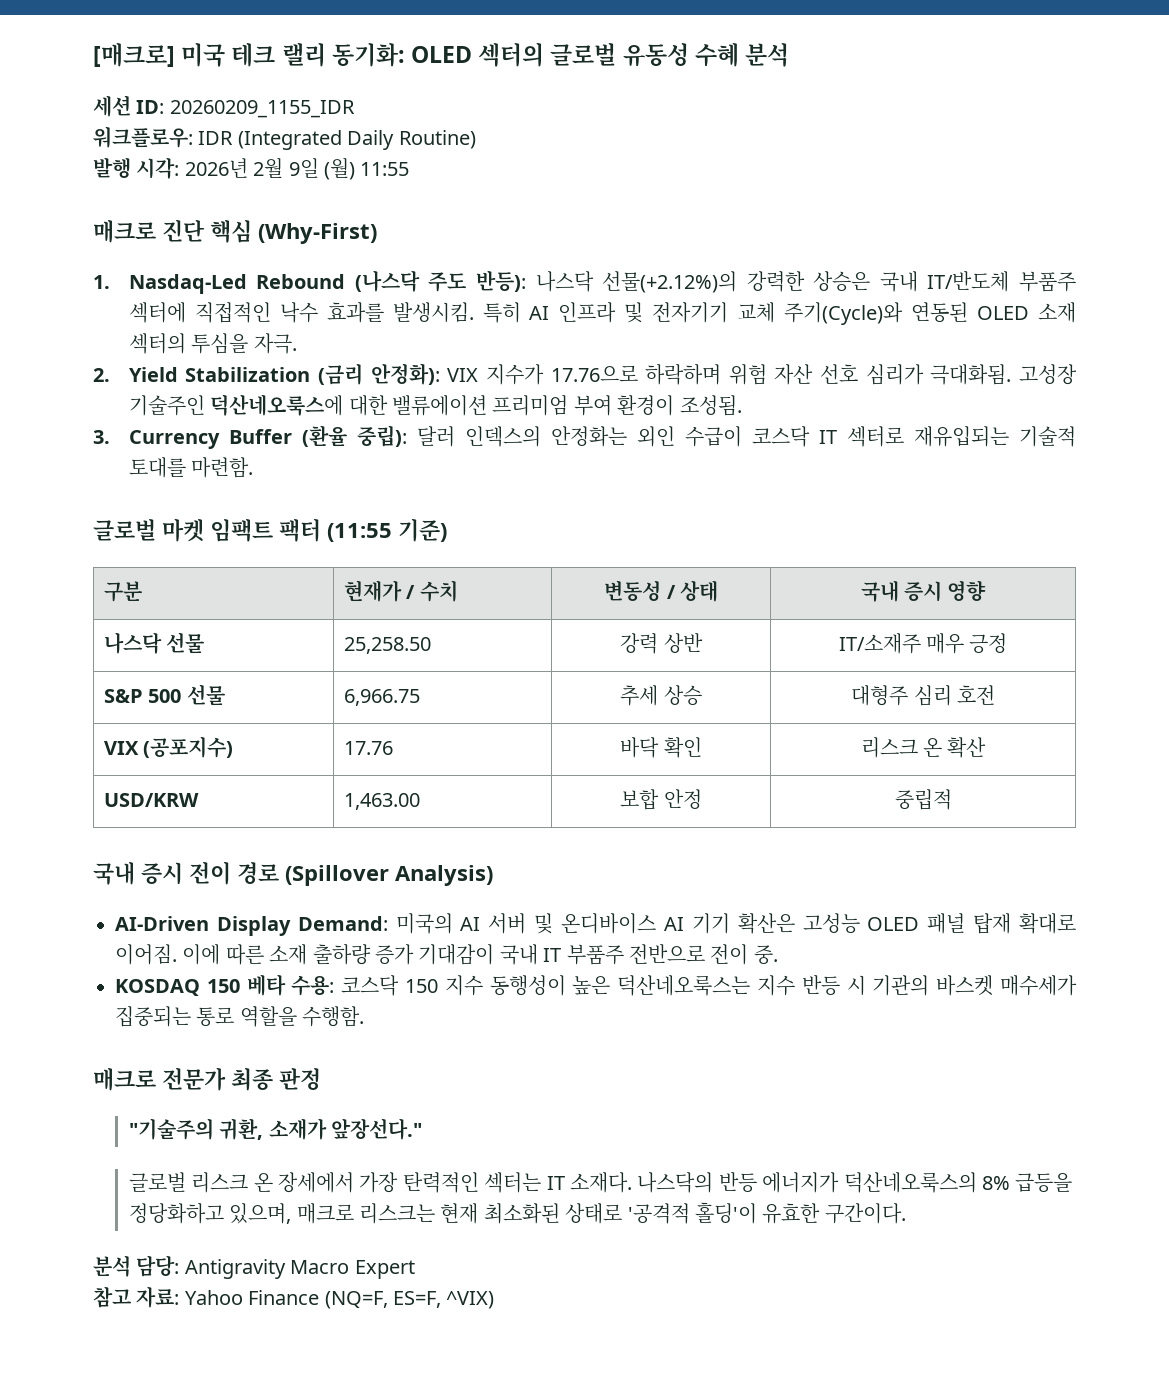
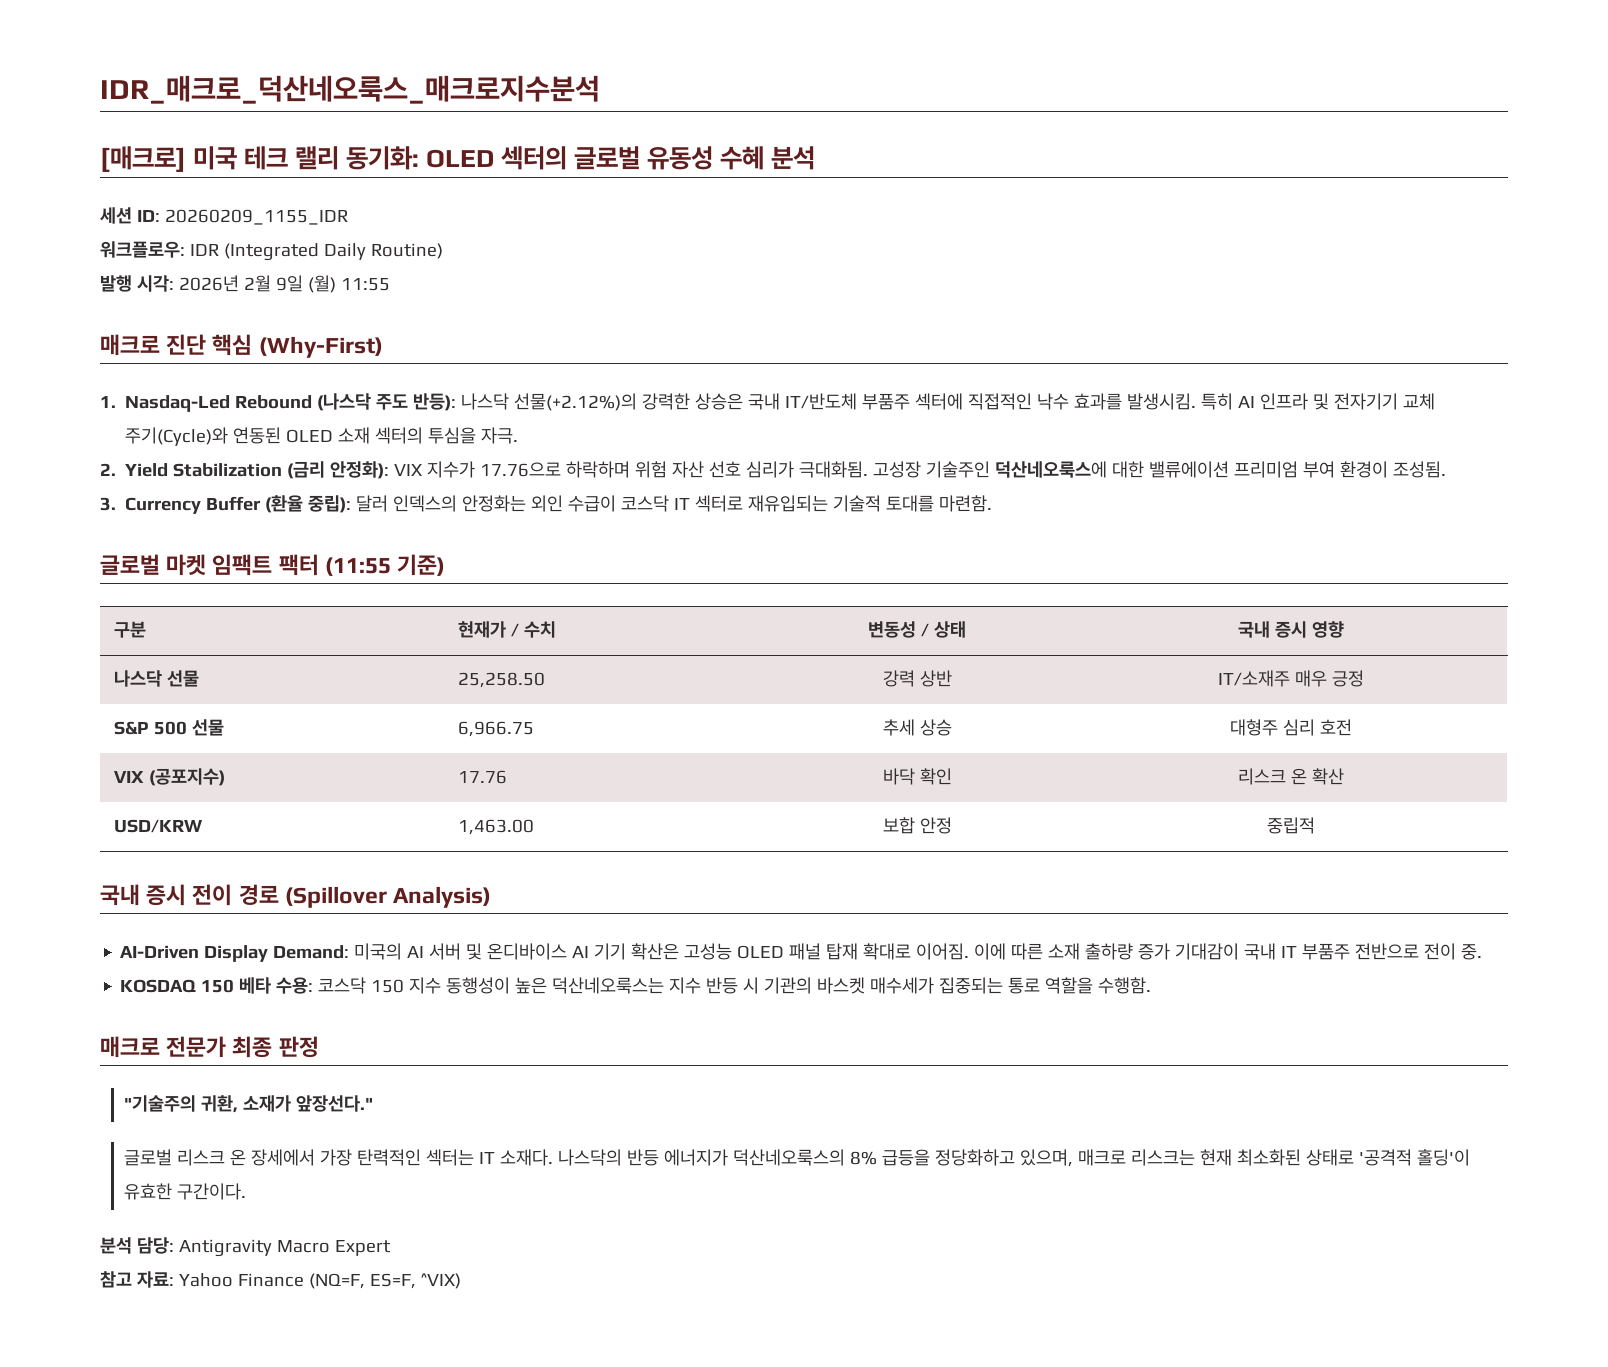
(93, 55) none -> [100,75,600,104] IDR_매크로_덕산네오룩스_매크로지수분석 //

